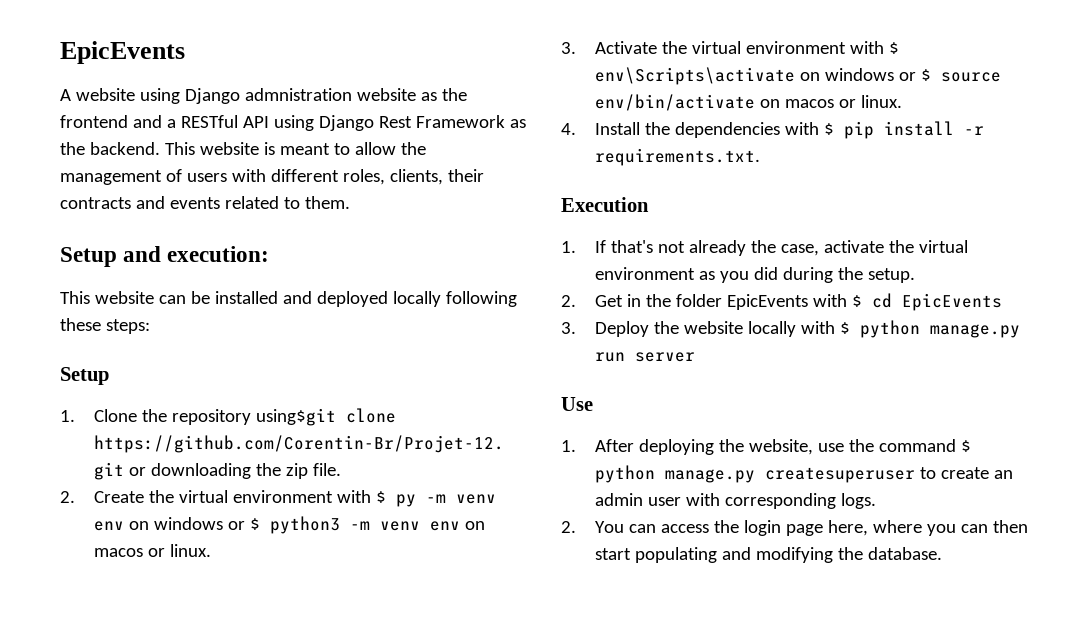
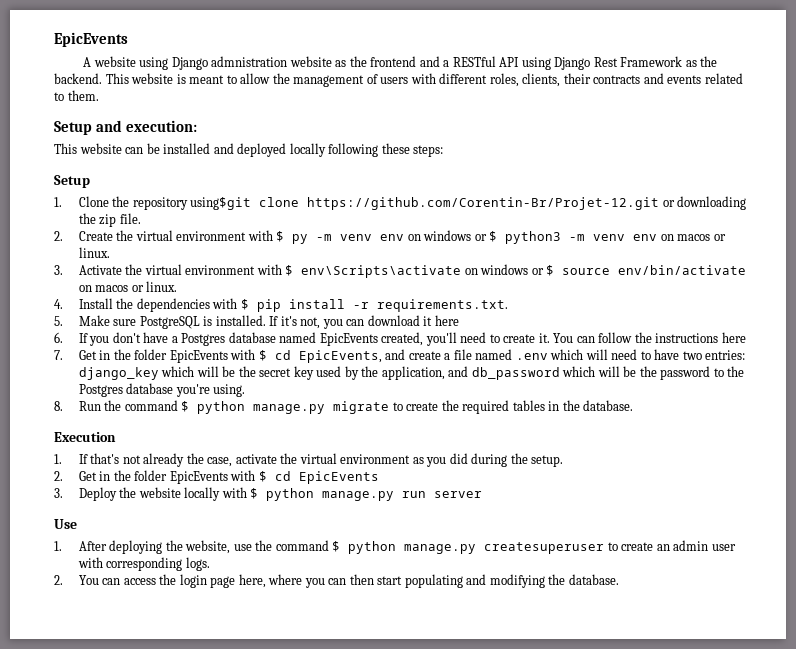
(761, 157) none -> [54,315,459,329] [54,332,746,346] [54,349,746,363] [78,366,745,380] [78,383,246,397] [54,400,634,414] // 5. Make sure PostgreSQL is installed. If it's not, you can download it here // 6. If you don't have a Postgres database named EpicEvents created, you'll need to create it. You can follow the instructions here // 7. Get in the folder EpicEvents with $ cd EpicEvents, and create a file named .env which will need to have two entries: django_key which will be the secret key used by the application, and db_password which will be the password to the Postgres database you're using. // 8. Run the command $ python manage.py migrate to create the required tables in the database.

